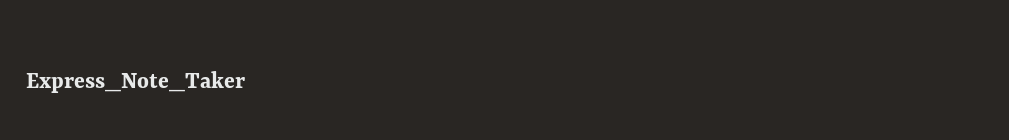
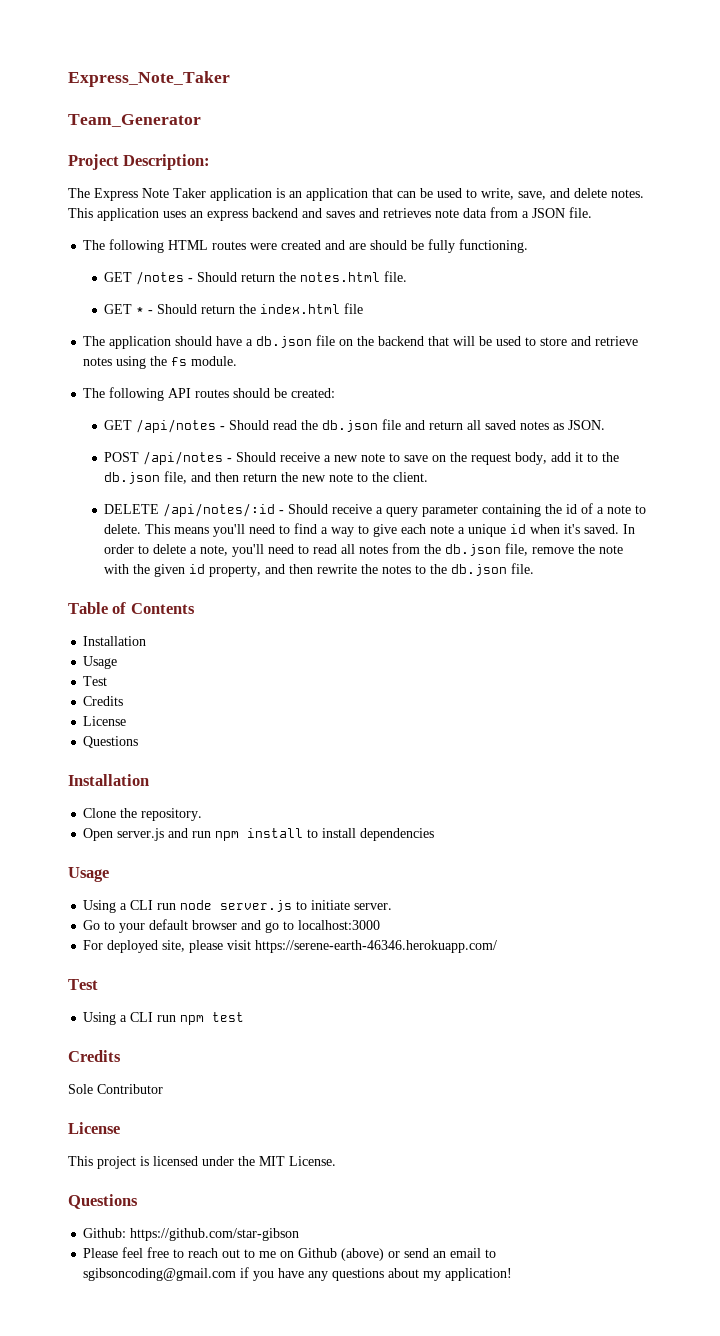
(245, 82) none -> [68,114,201,127] [68,154,211,170] [68,188,644,201] [68,207,592,221] [83,239,529,253] [104,271,408,285] [104,303,364,314] [83,335,639,349] [83,356,238,369] [83,387,336,401] [104,419,606,433] [104,451,620,465] [104,471,429,484] [104,503,647,517] [104,523,636,537] [104,543,624,557] [104,563,535,577] [68,602,195,614] [83,636,147,646] [83,656,118,669] [83,676,108,686] [83,696,124,706] [83,716,127,726] [83,736,139,748] [68,774,149,786] [83,808,203,821] [83,828,435,841] [68,867,109,882] [83,900,393,913] [83,919,381,933] [83,940,498,953] [68,979,98,990] [83,1012,245,1025] [68,1050,121,1062] [68,1084,163,1094] [68,1122,120,1134] [68,1156,336,1169] [68,1194,138,1209] [83,1228,300,1241] [83,1247,497,1261] [83,1267,513,1281] // Team_Generator // Project Description: // The Express Note Taker application is an application that can be used to write, save, and delete notes. This application uses an express backend and saves and retrieves note data from a JSON file. // The following HTML routes were created and are should be fully functioning. // GET /notes - Should return the notes.html file. // GET * - Should return the index.html file // The application should have a db.json file on the backend that will be used to store and retrieve notes using the fs module. // The following API routes should be created: // GET /api/notes - Should read the db.json file and return all saved notes as JSON. // POST /api/notes - Should receive a new note to save on the request body, add it to the db.json file, and then return the new note to the client. // DELETE /api/notes/:id - Should receive a query parameter containing the id of a note to delete. This means you'll need to find a way to give each note a unique id when it's saved. In order to delete a note, you'll need to read all notes from the db.json file, remove the note with the given id property, and then rewrite the notes to the db.json file. // Table of Contents // Installation // Usage // Test // Credits // License // Questions // Installation // Clone the repository. // Open server.js and run npm install to install dependencies // Usage // Using a CLI run node server.js to initiate server. // Go to your default browser and go to localhost:3000 // For deployed site, please visit https://serene-earth-46346.herokuapp.com/ // Test // Using a CLI run npm test // Credits // Sole Contributor // License // This project is licensed under the MIT License. // Questions // Github: https://github.com/star-gibson // Please feel free to reach out to me on Github (above) or send an email to sgibsoncoding@gmail.com if you have any questions about my application!

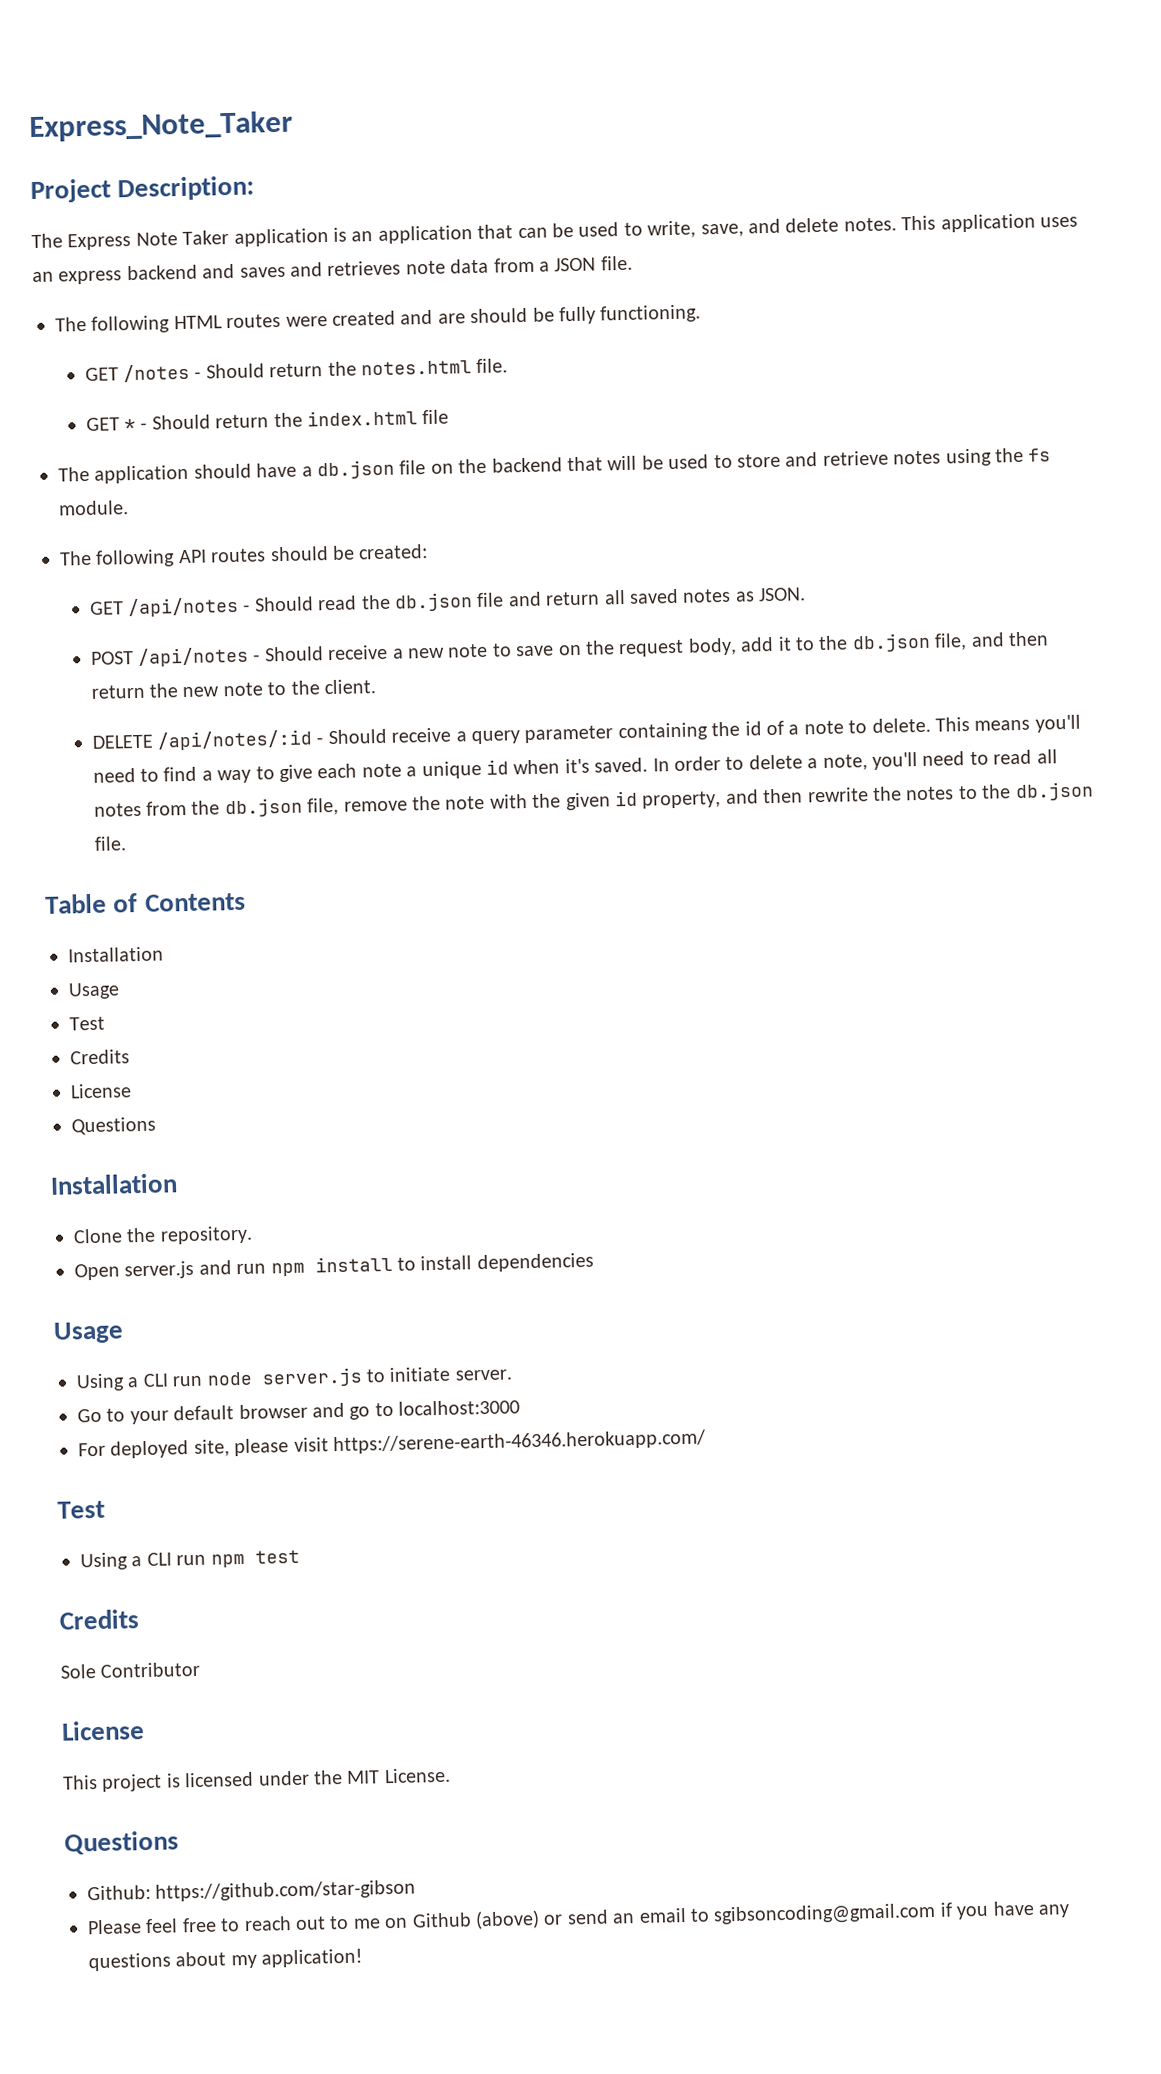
[68,114,201,127] // Team_Generator -> (293, 126) none

